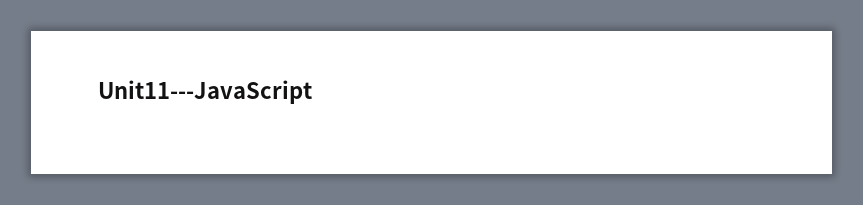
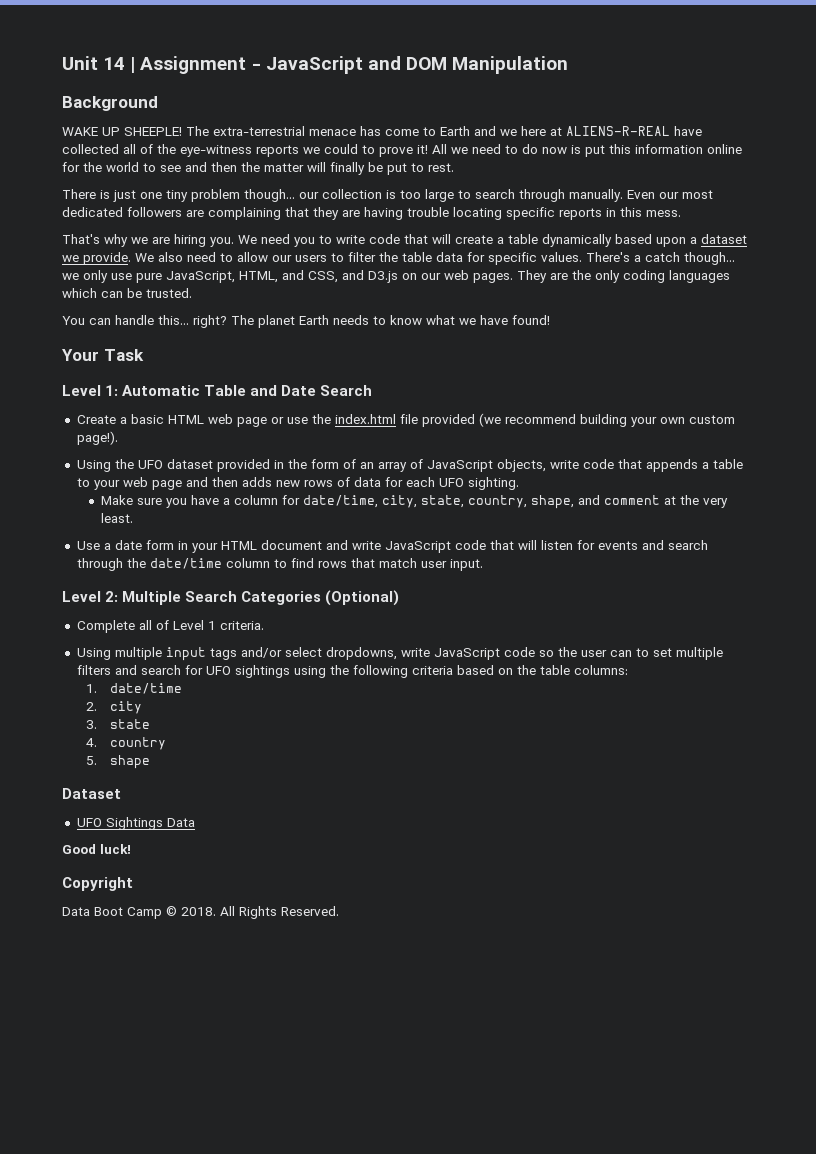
[98,80,312,104] Unit11---JavaScript -> [62,56,569,74] [62,96,158,111] [62,126,702,136] [62,144,742,157] [62,162,454,175] [62,189,713,202] [62,207,681,220] [62,234,747,247] [62,252,735,265] [62,270,730,283] [62,288,192,298] [62,315,550,328] [62,349,144,361] [62,385,373,396] [76,413,735,427] [76,431,118,445] [76,459,743,472] [76,477,519,490] [100,495,728,509] [100,513,133,523] [76,540,708,553] [76,558,483,571] [62,590,400,606] [76,620,264,633] [76,647,723,661] [76,665,628,678] [85,683,182,694] [85,701,142,714] [85,719,150,729] [85,737,166,750] [85,755,150,769] [62,788,121,799] [76,817,195,830] [62,844,131,854] [62,877,133,891] [62,906,339,919] Unit 14 | Assignment - JavaScript and DOM Manipulation // Background // WAKE UP SHEEPLE! The extra-terrestrial menace has come to Earth and we here at ALIENS-R-REAL have collected all of the eye-witness reports we could to prove it! All we need to do now is put this information online for the world to see and then the matter will finally be put to rest. // There is just one tiny problem though... our collection is too large to search through manually. Even our most dedicated followers are complaining that they are having trouble locating specific reports in this mess. // That's why we are hiring you. We need you to write code that will create a table dynamically based upon a dataset we provide. We also need to allow our users to filter the table data for specific values. There's a catch though... we only use pure JavaScript, HTML, and CSS, and D3.js on our web pages. They are the only coding languages which can be trusted. // You can handle this... right? The planet Earth needs to know what we have found! // Your Task // Level 1: Automatic Table and Date Search // Create a basic HTML web page or use the index.html file provided (we recommend building your own custom page!). // Using the UFO dataset provided in the form of an array of JavaScript objects, write code that appends a table to your web page and then adds new rows of data for each UFO sighting. // Make sure you have a column for date/time, city, state, country, shape, and comment at the very least. // Use a date form in your HTML document and write JavaScript code that will listen for events and search through the date/time column to find rows that match user input. // Level 2: Multiple Search Categories (Optional) // Complete all of Level 1 criteria. // Using multiple input tags and/or select dropdowns, write JavaScript code so the user can to set multiple filters and search for UFO sightings using the following criteria based on the table columns: // 1. date/time // 2. city // 3. state // 4. country // 5. shape // Dataset // UFO Sightings Data // Good luck! // Copyright // Data Boot Camp © 2018. All Rights Reserved.

